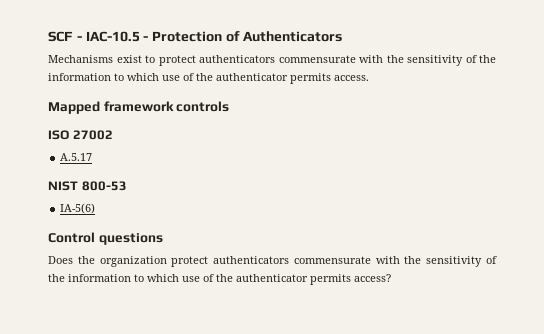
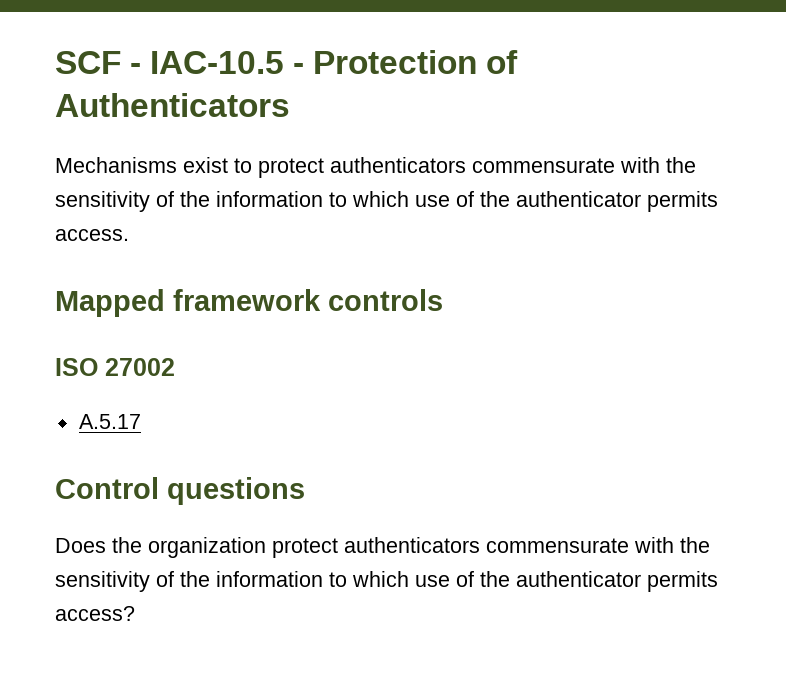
[48,181,127,191] [60,203,96,214] // NIST 800-53 // IA-5(6) -> (141, 421) none

